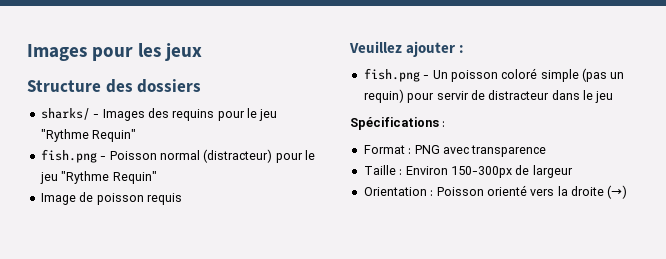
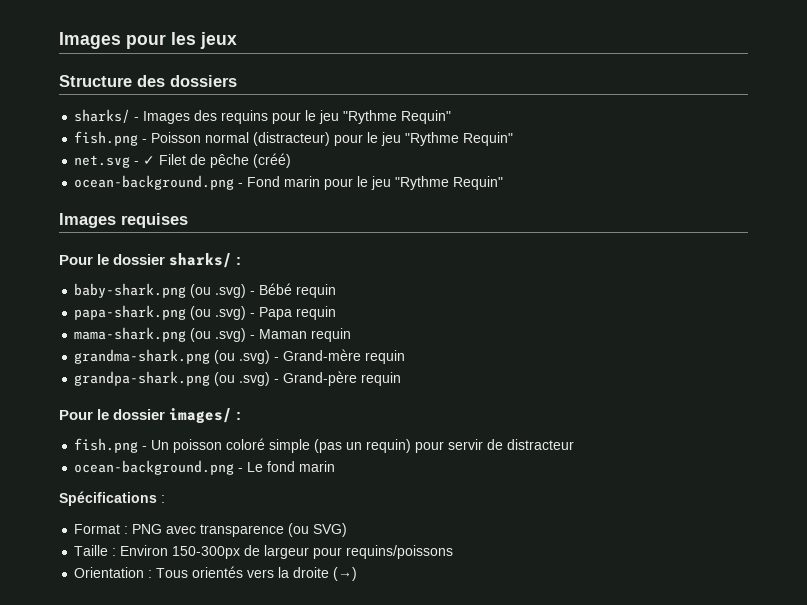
[40,192,182,205] [349,41,456,57] Image de poisson requis // Veuillez ajouter -> [74,153,292,168] [74,175,504,190] [59,213,188,228] [59,253,242,268] [74,283,337,298] [74,305,337,320] [74,327,352,342] [74,349,406,364] [74,371,402,386] [59,408,233,424] net.svg - ✓ Filet de pêche (créé) // ocean-background.png - Fond marin pour le jeu "Rythme Requin" // Images requises // Pour le dossier sharks/ : // baby-shark.png (ou .svg) - Bébé requin // papa-shark.png (ou .svg) - Papa requin // mama-shark.png (ou .svg) - Maman requin // grandma-shark.png (ou .svg) - Grand-mère requin // grandpa-shark.png (ou .svg) - Grand-père requin // Pour le dossier images/
[551,90,614,103] dans le jeu -> [74,460,336,475] // ocean-background.png - Le fond marin
(547, 151) none -> [288,523,348,537] (ou SVG)
(573, 171) none -> [313,545,454,559] pour requins/poissons
[436,185,527,196] Poisson orienté -> [156,566,244,578] Tous orientés

